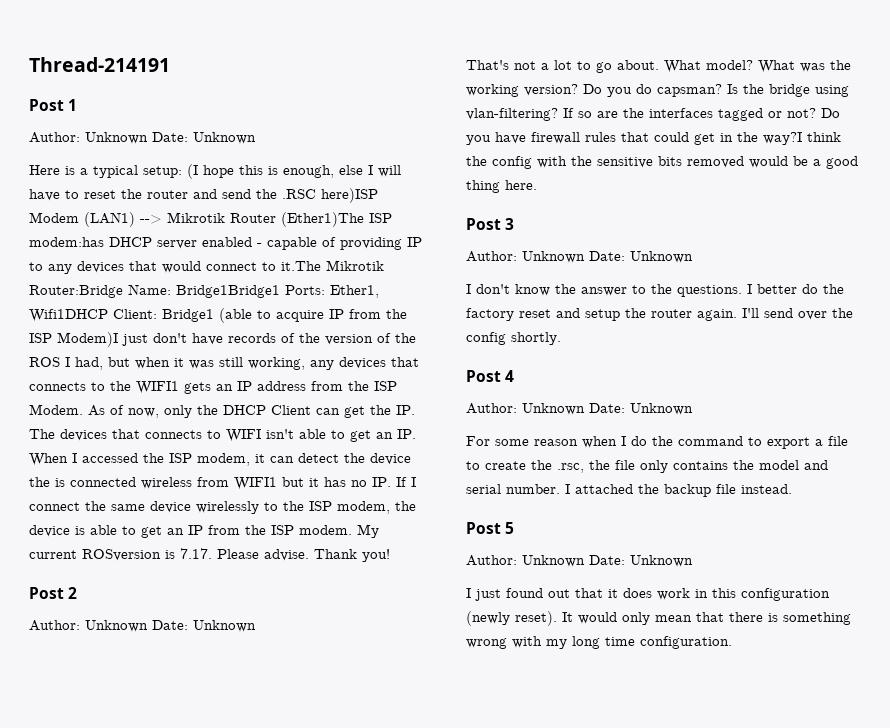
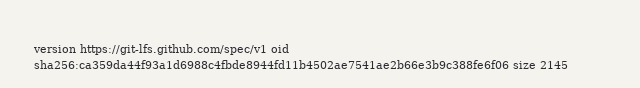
[29,57,170,72] [29,99,78,111] [29,132,256,144] [29,164,401,179] [29,188,378,203] [29,212,392,227] [29,237,422,250] [29,260,384,274] [29,284,379,298] [29,308,407,323] [29,332,416,347] [29,357,419,370] [29,381,397,394] [29,404,415,418] [29,429,416,442] [29,453,411,466] [29,477,416,490] [29,501,416,514] [29,524,379,538] [29,548,390,562] [29,587,78,599] [29,620,256,632] [466,60,851,73] [466,84,849,97] [466,108,840,121] [466,132,841,145] [466,156,858,169] [466,180,537,193] [466,218,515,230] [466,251,693,263] [466,284,844,297] [466,308,853,321] [466,332,561,345] [466,370,515,382] [466,403,693,415] [466,436,848,449] [466,460,828,473] [466,484,792,497] [466,522,515,534] [466,555,693,567] [466,588,830,601] [466,611,851,626] [466,636,732,649] Thread-214191 // Post 1 // Author: Unknown Date: Unknown // Here is a typical setup: (I hope this is enough, else I will have to reset the router and send the .RSC here)ISP Modem (LAN1) --> Mikrotik Router (Ether1)The ISP modem:has DHCP server enabled - capable of providing IP to any devices that would connect to it.The Mikrotik Router:Bridge Name: Bridge1Bridge1 Ports: Ether1, Wifi1DHCP Client: Bridge1 (able to acquire IP from the ISP Modem)I just don't have records of the version of the ROS I had, but when it was still working, any devices that connects to the WIFI1 gets an IP address from the ISP Modem. As of now, only the DHCP Client can get the IP. The devices that connects to WIFI isn't able to get an IP. When I accessed the ISP modem, it can detect the device the is connected wireless from WIFI1 but it has no IP. If I connect the same device wirelessly to the ISP modem, the device is able to get an IP from the ISP modem. My current ROSversion is 7.17. Please advise. Thank you! // Post 2 // Author: Unknown Date: Unknown // That's not a lot to go about. What model? What was the working version? Do you do capsman? Is the bridge using vlan-filtering? If so are the interfaces tagged or not? Do you have firewall rules that could get in the way?I think the config with the sensitive bits removed would be a good thing here. // Post 3 // Author: Unknown Date: Unknown // I don't know the answer to the questions. I better do the factory reset and setup the router again. I'll send over the config shortly. // Post 4 // Author: Unknown Date: Unknown // For some reason when I do the command to export a file to create the .rsc, the file only contains the model and serial number. I attached the backup file instead. // Post 5 // Author: Unknown Date: Unknown // I just found out that it does work in this configuration (newly reset). It would only mean that there is something wrong with my long time configuration. -> [33,44,289,55] [34,60,568,69] version https://git-lfs.github.com/spec/v1 oid sha256:ca359da44f93a1d6988c4fbde8944fd11b4502ae7541ae2b66e3b9c388fe6f06 size 2145

